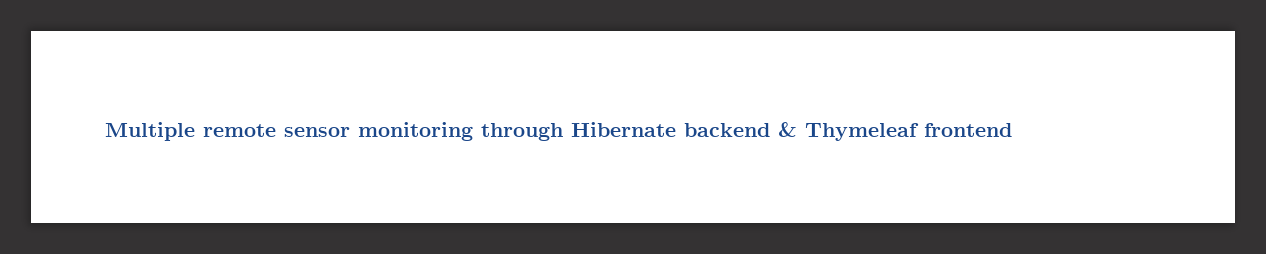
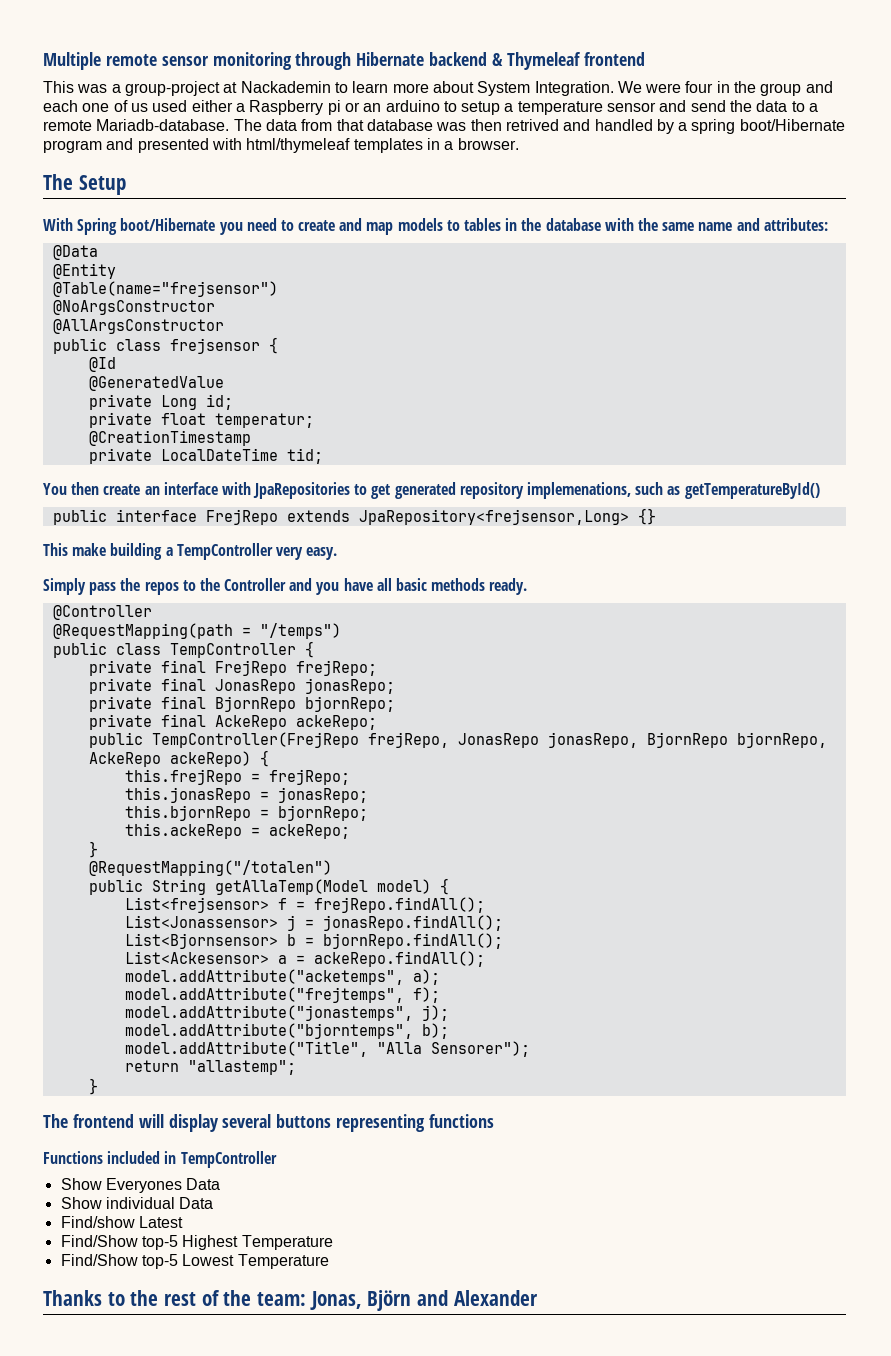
(1012, 130) none -> [43,81,833,96] [43,100,819,115] [43,119,845,134] [43,138,519,153] [43,174,126,195] [43,218,828,235] [52,245,98,260] [52,263,116,279] [52,281,278,297] [52,300,215,315] [52,319,224,334] [52,337,278,354] [88,357,116,372] [88,376,224,391] [88,394,233,410] [88,412,314,428] [88,430,251,446] [88,448,323,464] [43,482,820,499] [52,508,656,525] [43,543,338,560] [43,578,528,595] [52,605,152,620] [52,623,341,639] [52,641,314,658] [88,660,377,676] [88,678,395,694] [88,696,395,712] [88,714,377,730] [88,732,827,748] [88,750,269,767] [124,769,350,785] [124,787,368,803] [124,805,368,821] [124,823,350,839] [88,841,98,858] [88,860,332,876] [88,878,449,895] [124,897,485,913] [124,915,503,931] [124,933,503,949] [124,951,485,967] [124,969,440,985] [124,987,440,1003] [124,1005,449,1021] [124,1023,449,1039] [124,1041,530,1057] [124,1060,296,1075] [88,1078,98,1095] [43,1114,495,1132] [43,1151,277,1168] [60,1178,221,1193] [60,1197,214,1209] [60,1216,183,1228] [60,1235,333,1250] [60,1254,329,1269] [43,1290,538,1311] // This was a group-project at Nackademin to learn more about System Integration. We were four in the group and each one of us used either a Raspberry pi or an arduino to setup a temperature sensor and send the data to a remote Mariadb-database. The data from that database was then retrived and handled by a spring boot/Hibernate program and presented with html/thymeleaf templates in a browser. // The Setup // With Spring boot/Hibernate you need to create and map models to tables in the database with the same name and attributes: // @Data // @Entity // @Table(name="frejsensor") // @NoArgsConstructor // @AllArgsConstructor // public class frejsensor { // @Id // @GeneratedValue // private Long id; // private float temperatur; // @CreationTimestamp // private LocalDateTime tid; // You then create an interface with JpaRepositories to get generated repository implemenations, such as getTemperatureById() // public interface FrejRepo extends JpaRepository<frejsensor,Long> {} // This make building a TempController very easy. // Simply pass the repos to the Controller and you have all basic methods ready. // @Controller // @RequestMapping(path = "/temps") // public class TempController { // private final FrejRepo frejRepo; // private final JonasRepo jonasRepo; // private final BjornRepo bjornRepo; // private final AckeRepo ackeRepo; // public TempController(FrejRepo frejRepo, JonasRepo jonasRepo, BjornRepo bjornRepo, AckeRepo ackeRepo) { // this.frejRepo = frejRepo; // this.jonasRepo = jonasRepo; // this.bjornRepo = bjornRepo; // this.ackeRepo = ackeRepo; // } // @RequestMapping("/totalen") // public String getAllaTemp(Model model) { // List<frejsensor> f = frejRepo.findAll(); // List<Jonassensor> j = jonasRepo.findAll(); // List<Bjornsensor> b = bjornRepo.findAll(); // List<Ackesensor> a = ackeRepo.findAll(); // model.addAttribute("acketemps", a); // model.addAttribute("frejtemps", f); // model.addAttribute("jonastemps", j); // model.addAttribute("bjorntemps", b); // model.addAttribute("Title", "Alla Sensorer"); // return "allastemp"; // } // The frontend will display several buttons representing functions // Functions included in TempController // Show Everyones Data // Show individual Data // Find/show Latest // Find/Show top-5 Highest Temperature // Find/Show top-5 Lowest Temperature // Thanks to the rest of the team: Jonas, Björn and Alexander

